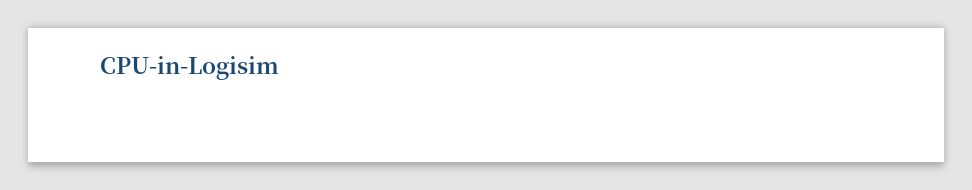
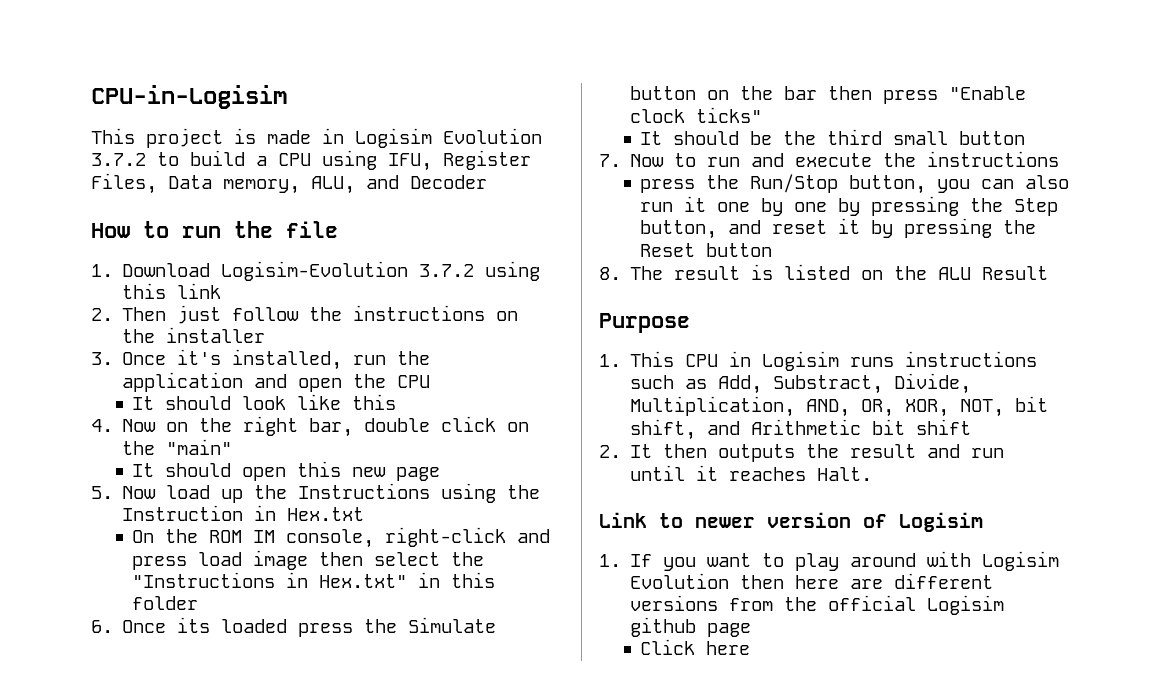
(279, 68) none -> [91,128,542,148] [91,150,531,171] [91,173,487,194] [91,221,338,238] [91,261,541,281] [122,283,222,299] [91,305,519,324] [122,327,266,343] [91,349,431,370] [122,372,431,392] [132,394,397,410] [91,416,530,437] [122,439,233,455] [132,461,441,481] [91,483,541,503] [122,505,365,521] [132,527,551,548] [132,550,485,570] [132,572,496,588] [132,596,199,610] [91,617,497,637] [630,86,1027,104] [630,107,763,123] [640,129,1026,145] [599,151,1060,167] [640,174,1070,194] [640,196,1059,216] [640,218,1037,239] [640,243,773,257] [599,264,1049,280] [599,313,690,333] [599,351,1038,371] [630,373,972,394] [630,396,1049,417] [630,419,972,440] [599,444,1005,462] [630,465,873,481] [599,512,983,532] [599,551,1060,571] [630,573,994,589] [630,595,1005,615] [630,617,752,637] [640,639,751,655] // This project is made in Logisim Evolution 3.7.2 to build a CPU using IFU, Register Files, Data memory, ALU, and Decoder // How to run the file // 1. Download Logisim-Evolution 3.7.2 using this link // 2. Then just follow the instructions on the installer // 3. Once it's installed, run the application and open the CPU // It should look like this // 4. Now on the right bar, double click on the "main" // It should open this new page // 5. Now load up the Instructions using the Instruction in Hex.txt // On the ROM IM console, right-click and press load image then select the "Instructions in Hex.txt" in this folder // 6. Once its loaded press the Simulate button on the bar then press "Enable clock ticks" // It should be the third small button // 7. Now to run and execute the instructions // press the Run/Stop button, you can also run it one by one by pressing the Step button, and reset it by pressing the Reset button // 8. The result is listed on the ALU Result // Purpose // 1. This CPU in Logisim runs instructions such as Add, Substract, Divide, Multiplication, AND, OR, XOR, NOT, bit shift, and Arithmetic bit shift // 2. It then outputs the result and run until it reaches Halt. // Link to newer version of Logisim // 1. If you want to play around with Logisim Evolution then here are different versions from the official Logisim github page // Click here

